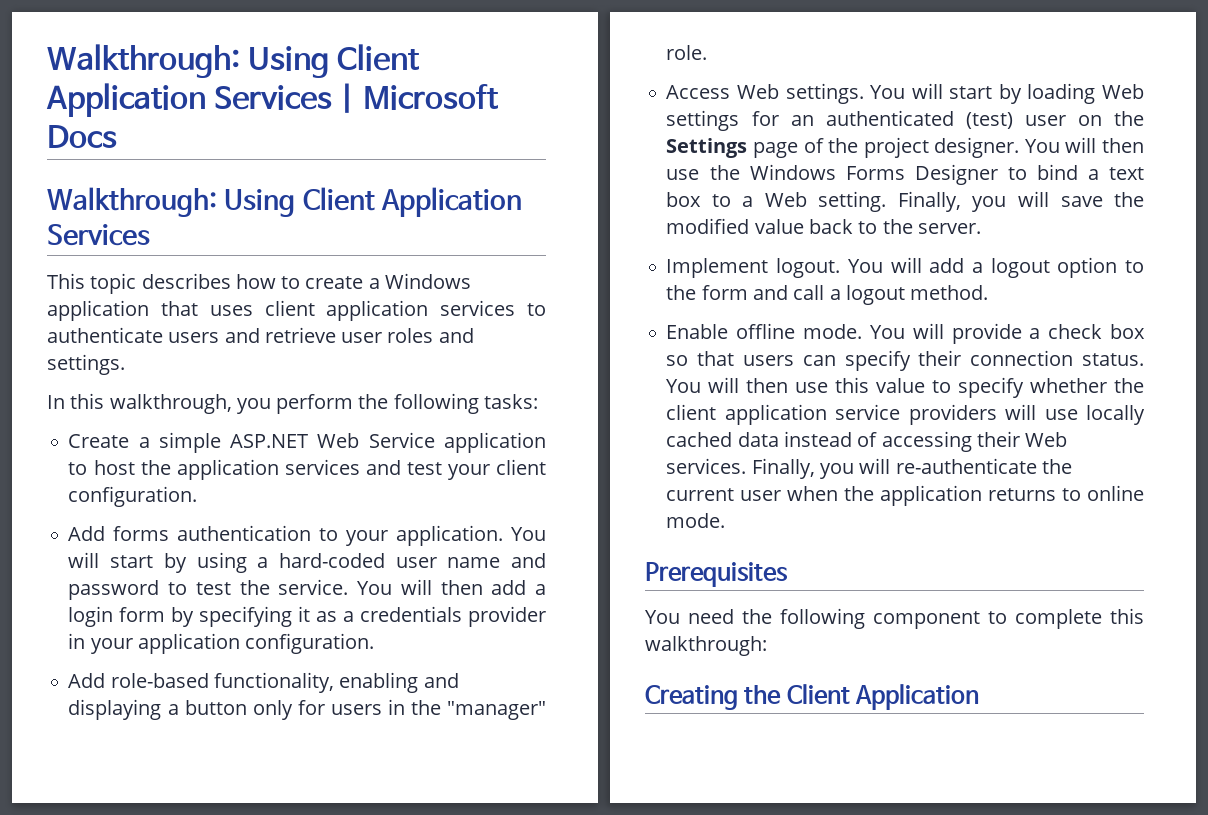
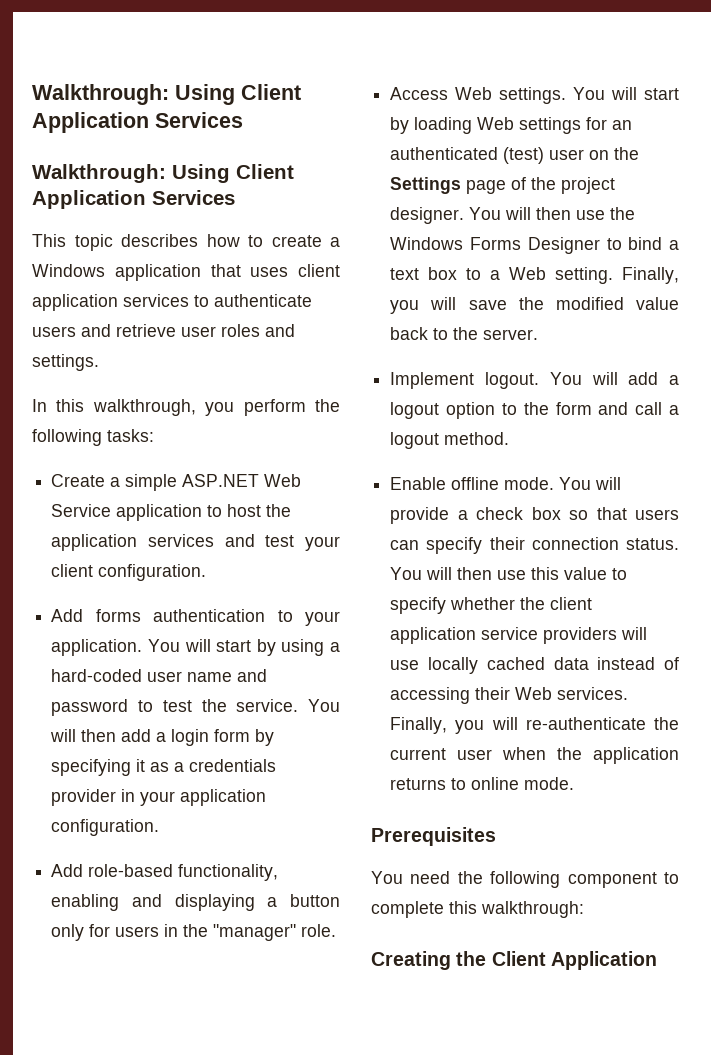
[47,44,420,78] [46,83,498,117] [47,125,117,148] Walkthrough: Using Client Application Services | Microsoft Docs -> [32,84,301,105] [32,112,243,133] Walkthrough: Using Client Application Services

